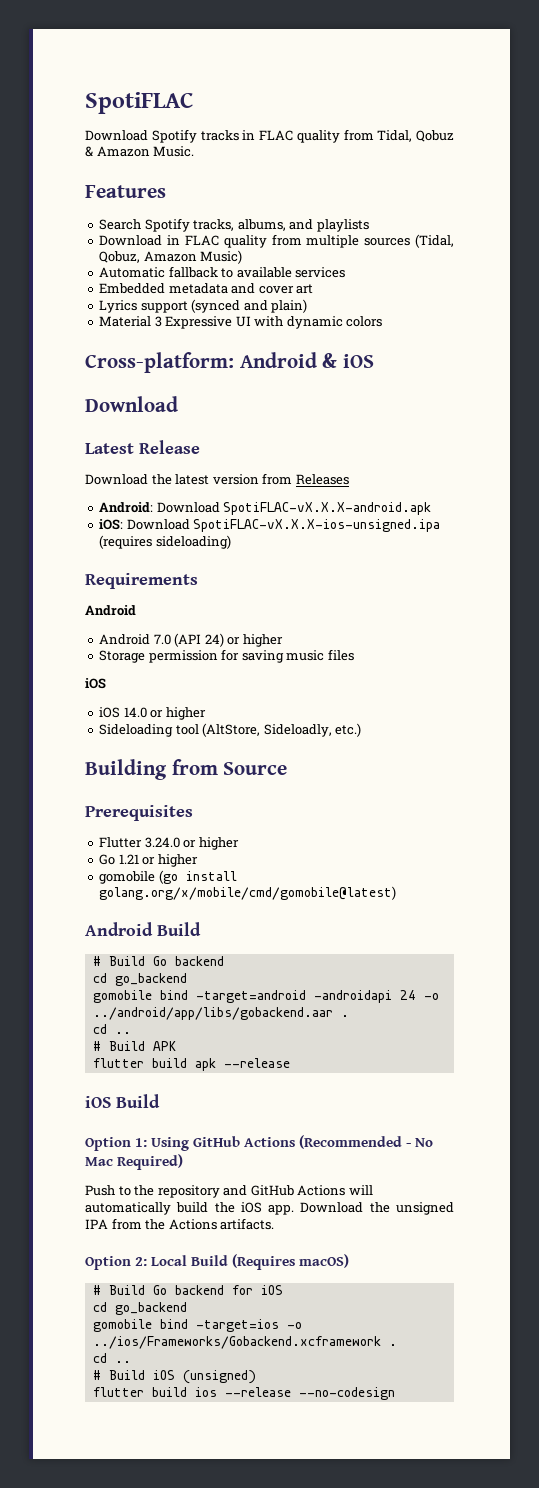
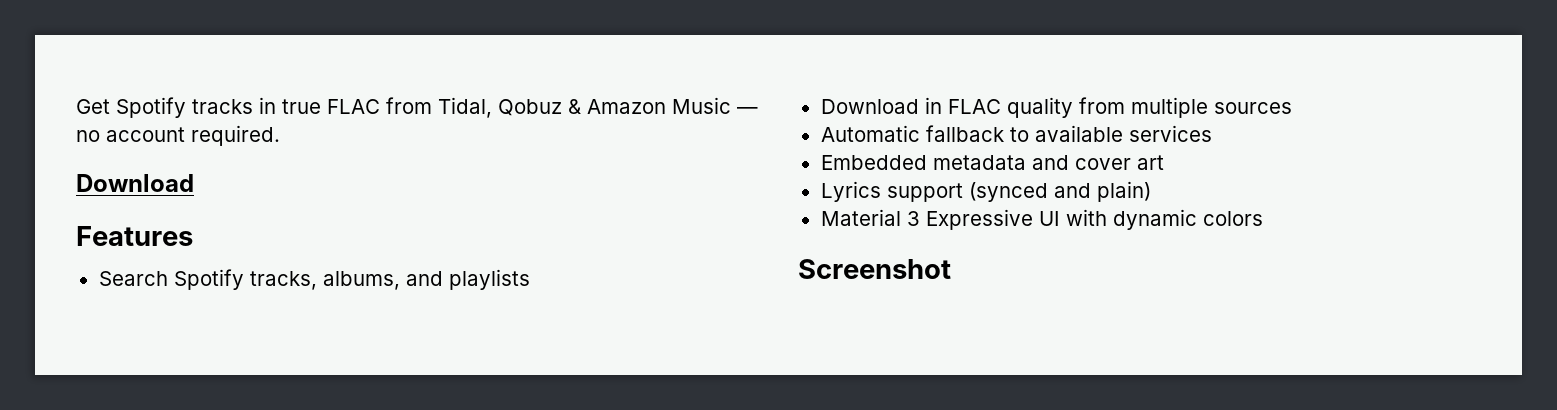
[85,92,194,114] [85,130,148,141] SpotiFLAC // Download -> [76,99,110,114] Get
[259,130,340,143] FLAC quality -> [282,99,380,114] true FLAC
[153,146,195,157] Music. -> [672,97,758,114] [76,125,280,146] [76,174,194,192] Music — no account required. // Download
[415,234,454,248] [99,250,243,264] (Tidal, Qobuz, Amazon Music) -> (1292, 108) none
[85,352,374,373] [85,396,178,412] [85,440,200,454] [85,473,349,485] [99,502,432,515] [99,519,441,532] [99,535,231,549] [85,573,198,589] [85,605,136,616] [99,633,283,647] [99,649,354,663] [85,678,106,689] [99,707,206,720] [99,723,362,737] [85,759,288,780] [85,805,193,821] [99,837,239,850] [99,854,198,867] [99,870,237,884] [99,886,397,900] [85,922,201,936] [92,956,224,966] [92,973,187,986] [92,990,439,1003] [92,1007,349,1020] [92,1024,131,1034] [92,1041,176,1051] [92,1058,290,1071] [85,1094,160,1108] [85,1135,434,1151] [85,1154,184,1170] [85,1185,373,1198] [85,1202,454,1215] [85,1218,275,1230] [85,1254,350,1270] [92,1285,283,1295] [92,1302,187,1315] [92,1319,302,1332] [92,1336,397,1349] [92,1353,131,1363] [92,1370,256,1384] [92,1387,395,1400] Cross-platform: Android & iOS // Download // Latest Release // Download the latest version from Releases // Android: Download SpotiFLAC-vX.X.X-android.apk // iOS: Download SpotiFLAC-vX.X.X-ios-unsigned.ipa (requires sideloading) // Requirements // Android // Android 7.0 (API 24) or higher // Storage permission for saving music files // iOS // iOS 14.0 or higher // Sideloading tool (AltStore, Sideloadly, etc.) // Building from Source // Prerequisites // Flutter 3.24.0 or higher // Go 1.21 or higher // gomobile (go install golang.org/x/mobile/cmd/gomobile@latest) // Android Build // # Build Go backend // cd go_backend // gomobile bind -target=android -androidapi 24 -o ../android/app/libs/gobackend.aar . // cd .. // # Build APK // flutter build apk --release // iOS Build // Option 1: Using GitHub Actions (Recommended - No Mac Required) // Push to the repository and GitHub Actions will automatically build the iOS app. Download the unsigned IPA from the Actions artifacts. // Option 2: Local Build (Requires macOS) // # Build Go backend for iOS // cd go_backend // gomobile bind -target=ios -o ../ios/Frameworks/Gobackend.xcframework . // cd .. // # Build iOS (unsigned) // flutter build ios --release --no-codesign -> [798,259,951,279] Screenshot

